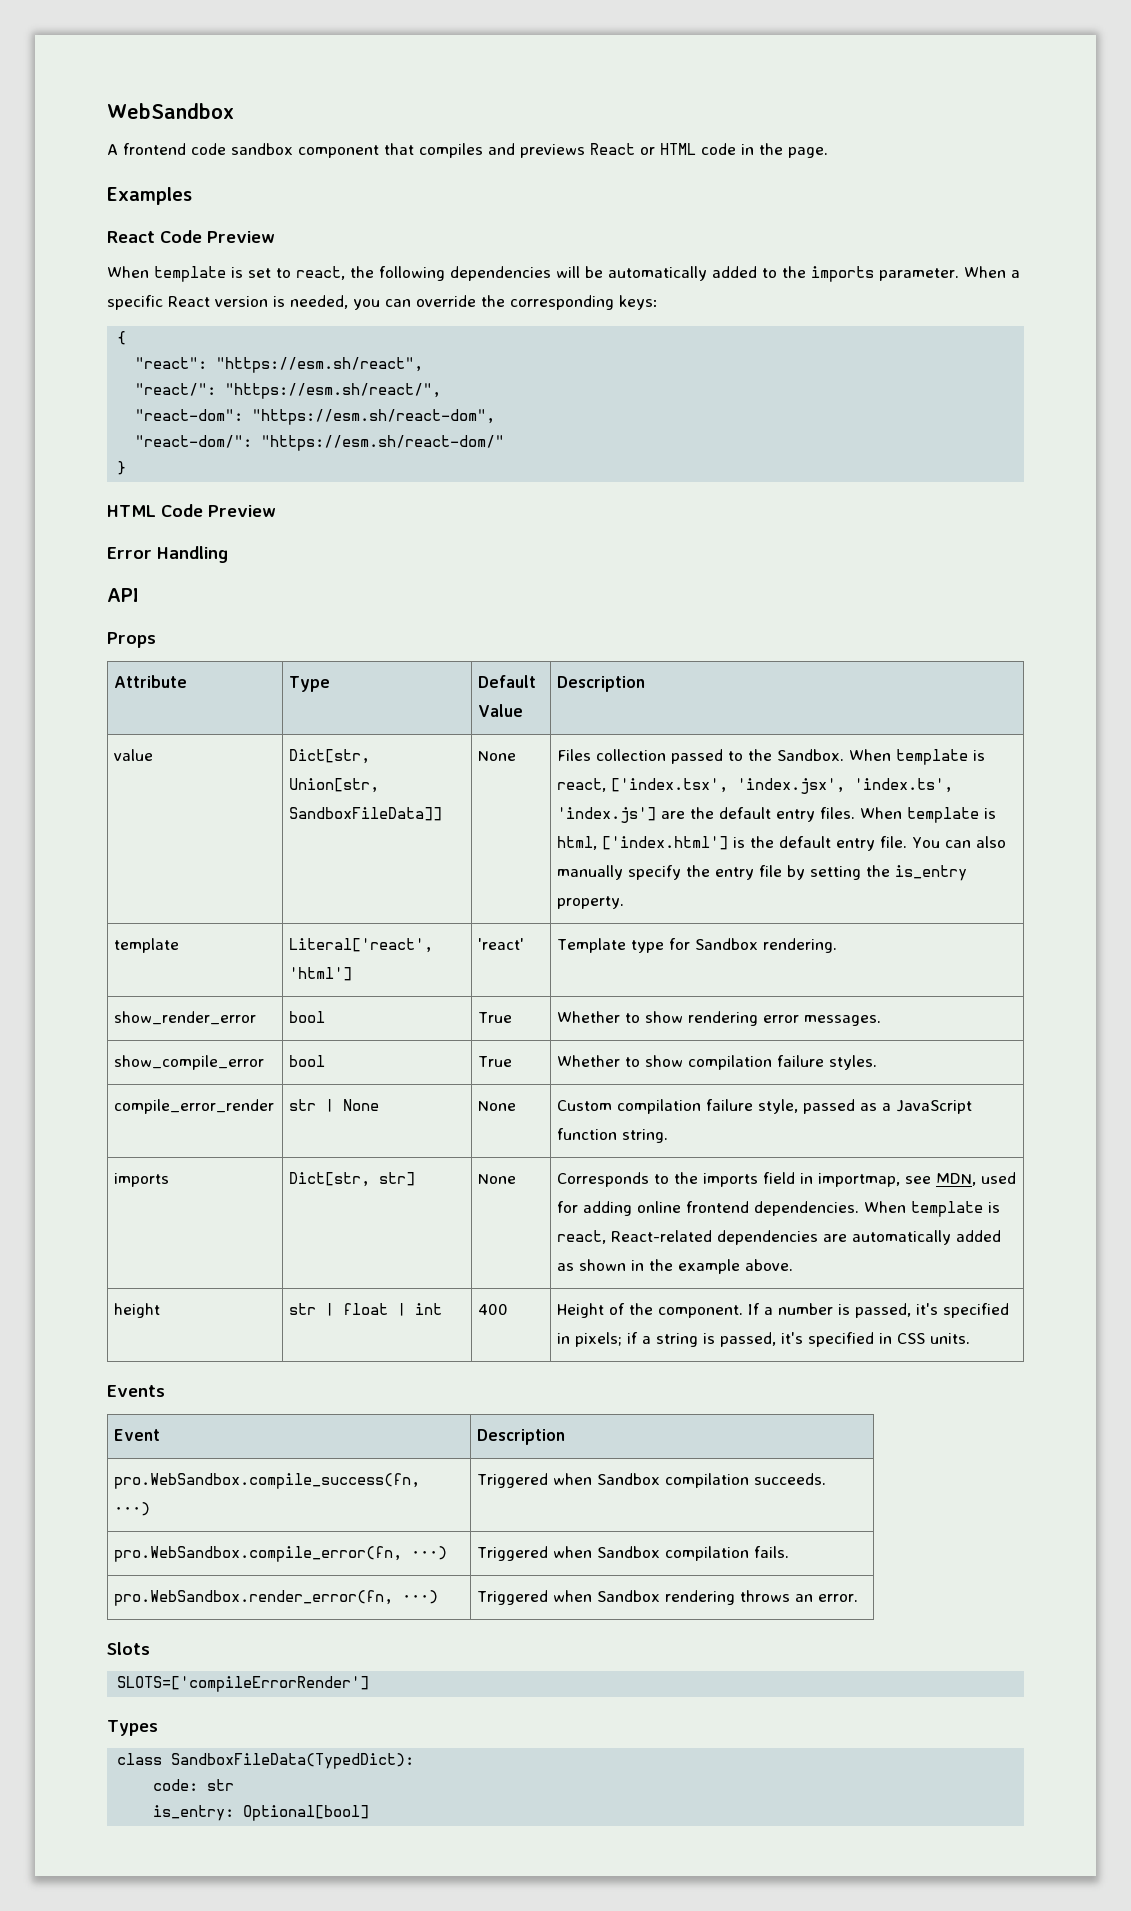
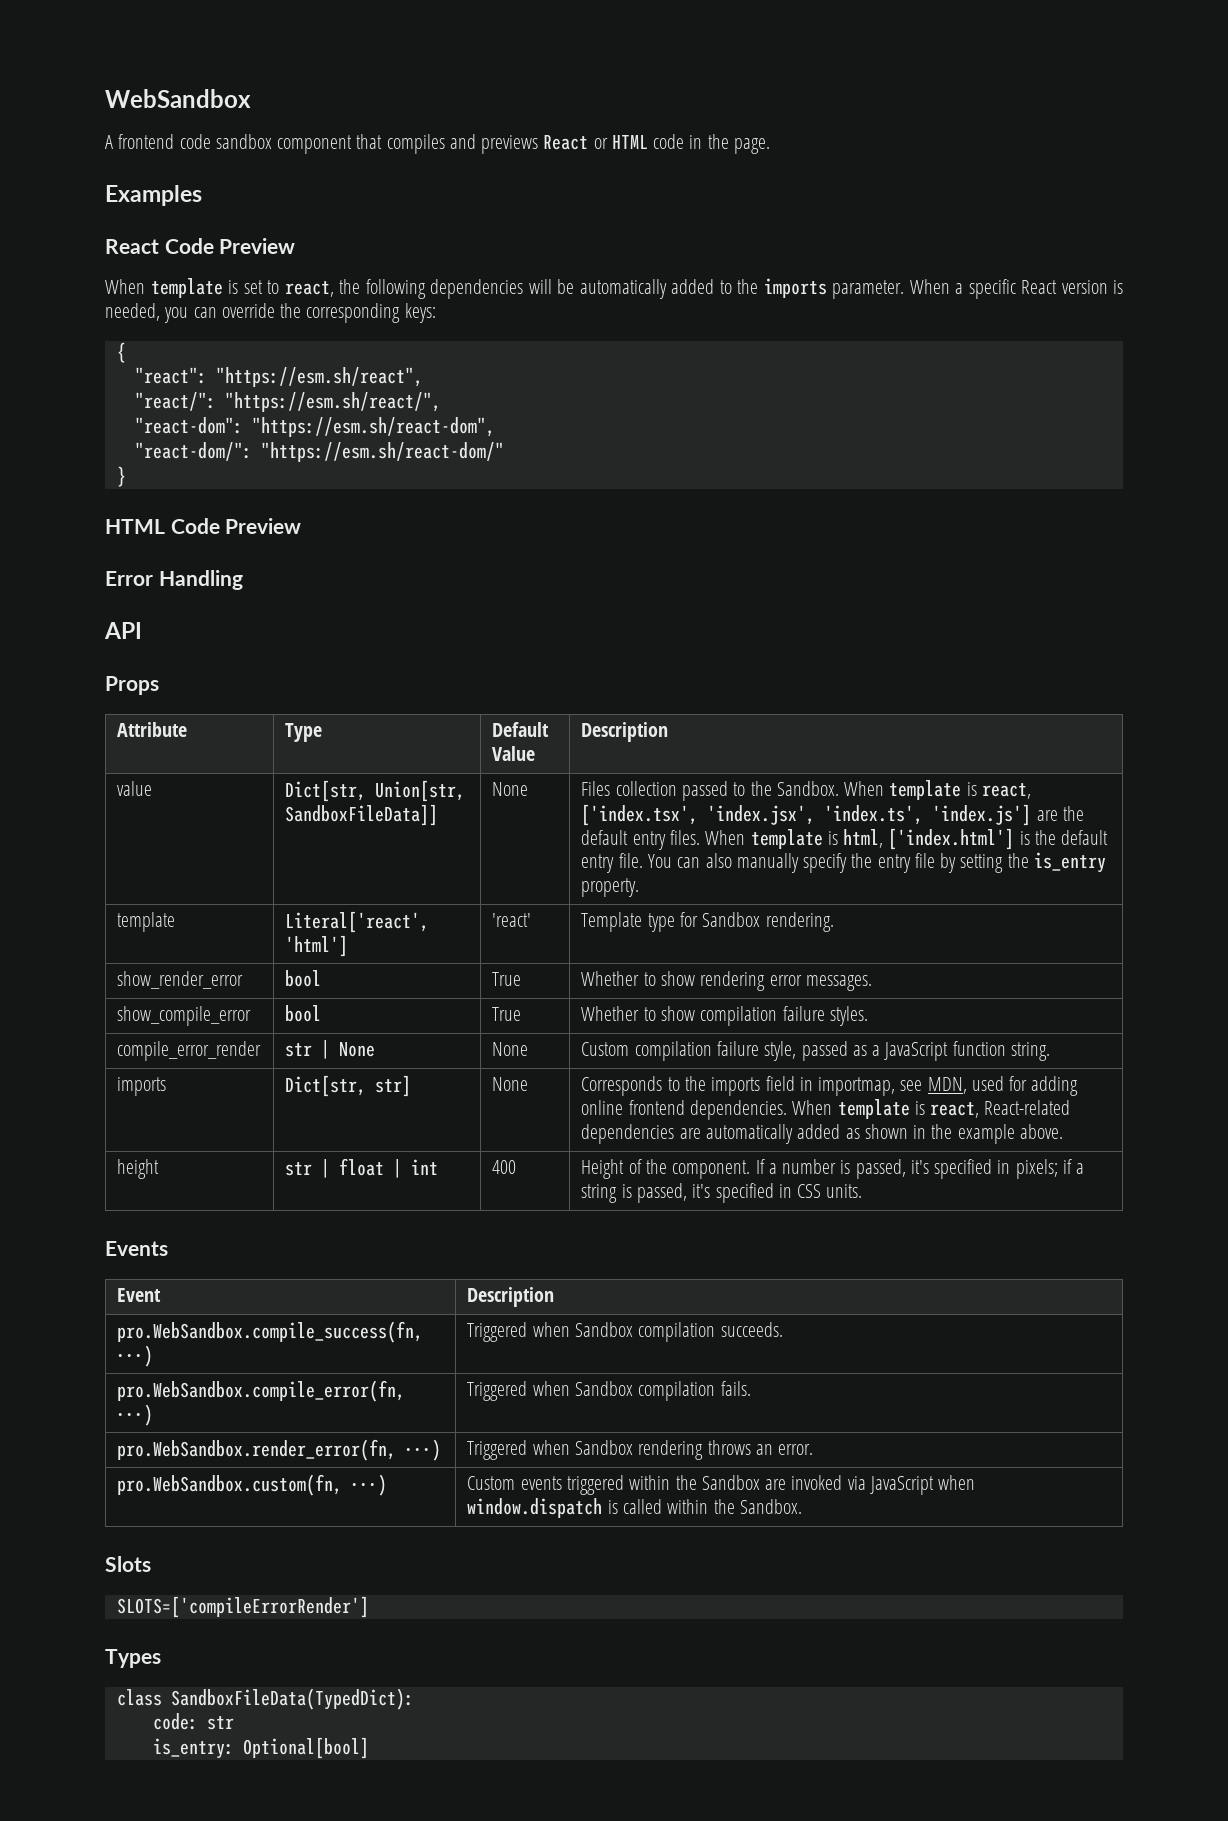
(859, 1598) none -> [117,1474,388,1496] [467,1475,976,1495] [467,1498,802,1518] // pro.WebSandbox.custom(fn, ···) | Custom events triggered within the Sandbox are invoked via JavaScript when window.dispatch is called within the Sandbox.

